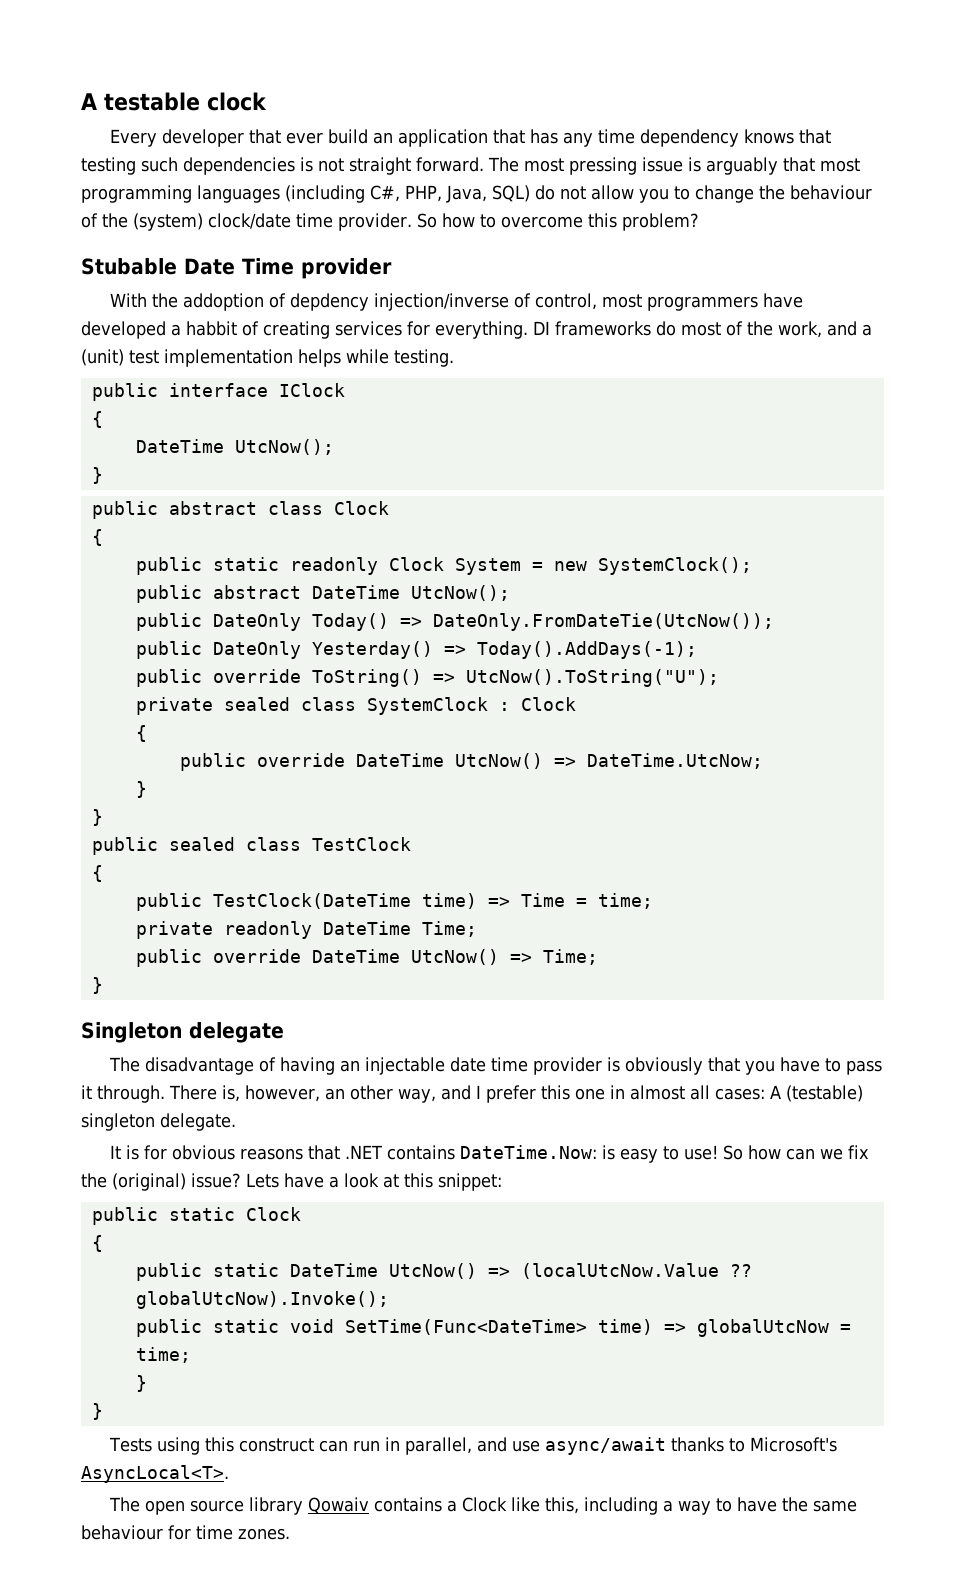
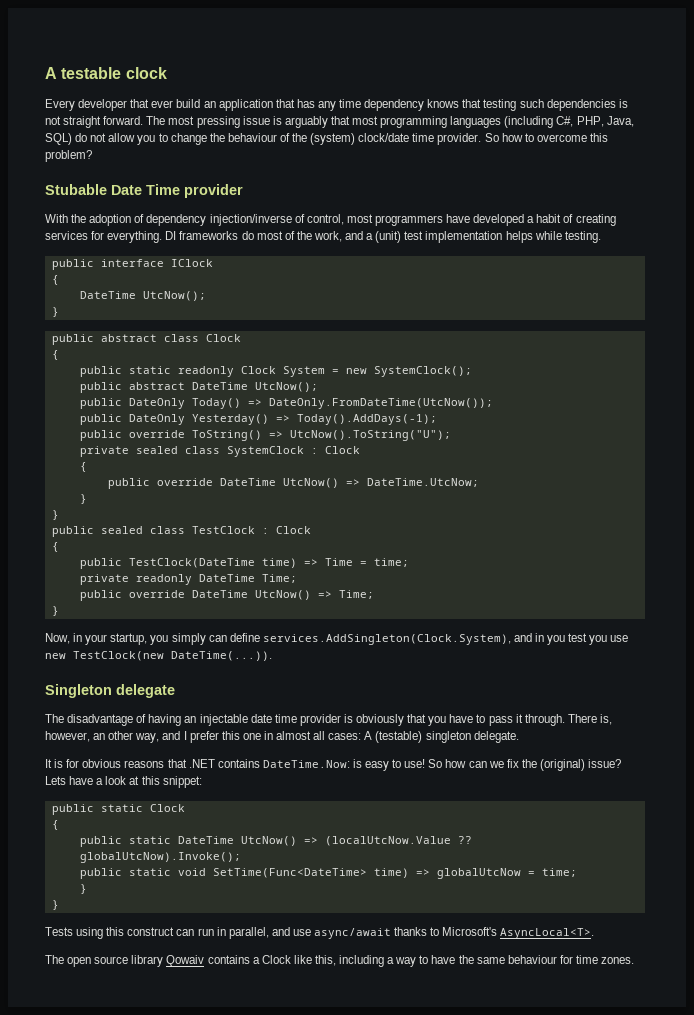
[182,293,369,311] addoption of depdency -> [89,214,207,226] adoption of dependency
[186,321,237,336] habbit -> [536,214,562,223] habit
[432,613,774,631] DateOnly.FromDateTie(UtcNow()); -> [268,398,493,409] DateOnly.FromDateTime(UtcNow());
(411, 844) none -> [261,526,311,534] : Clock
(103, 985) none -> [45,633,629,645] [45,651,272,661] // Now, in your startup, you simply can define services.AddSingleton(Clock.System), and in you test you use new TestClock(new DateTime(...)).

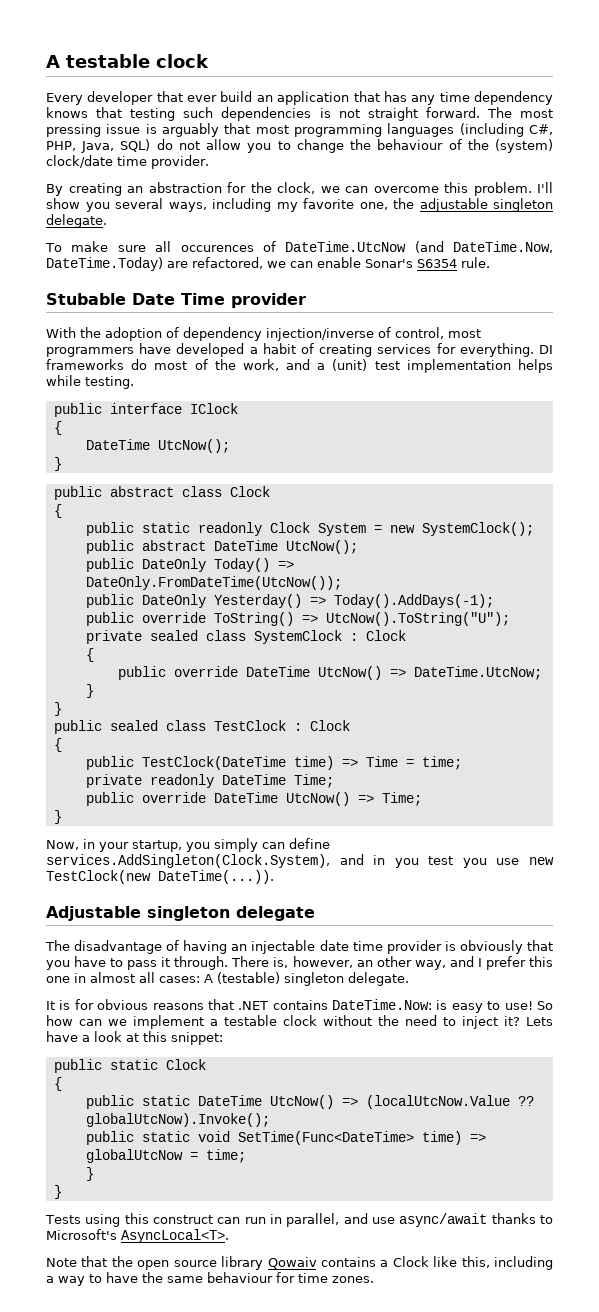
[484,133,608,142] [45,150,92,162] So how to overcome this problem? -> [46,182,553,196] [46,198,553,212] [46,214,107,228] [45,241,553,253] [46,257,490,271] // By creating an abstraction for the clock, we can overcome this problem. I'll show you several ways, including my favorite one, the adjustable singleton delegate. // To make sure all occurences of DateTime.UtcNow (and DateTime.Now, DateTime.Today) are refactored, we can enable Sonar's S6354 rule.
[45,684,112,698] Singleton -> [46,906,230,921] Adjustable singleton
[506,759,622,771] fix the (original) issue? -> [133,1015,520,1029] implement a testable clock without the need to inject it?
[45,955,64,964] The -> [46,1256,133,1267] Note that the

